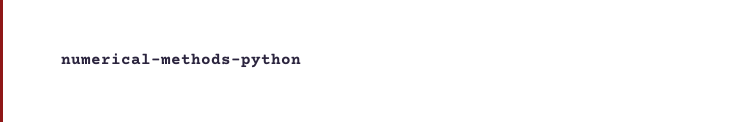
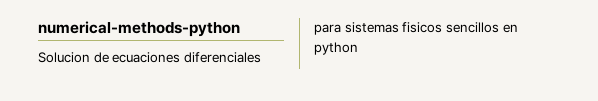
(301, 60) none -> [38,52,261,63] [314,22,518,35] [314,42,358,55] // Solucion de ecuaciones diferenciales para sistemas fisicos sencillos en python

